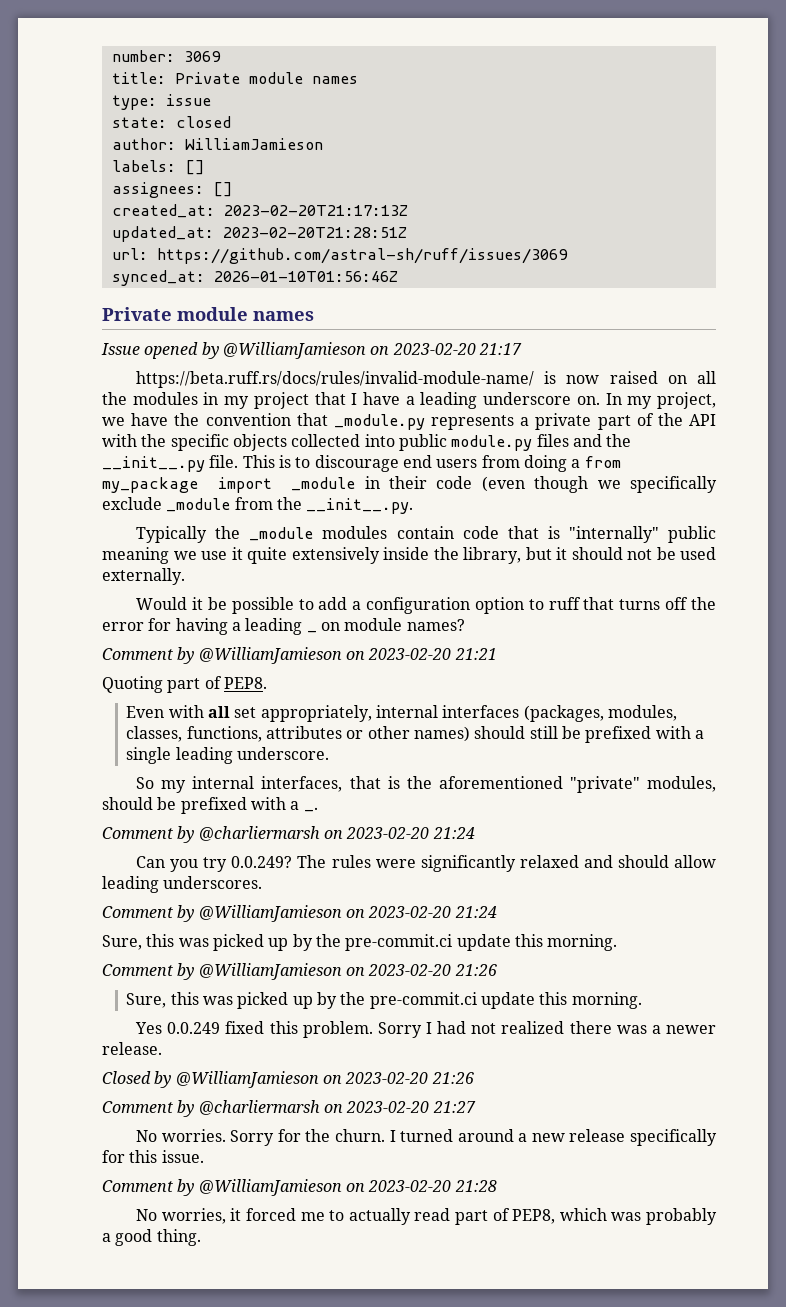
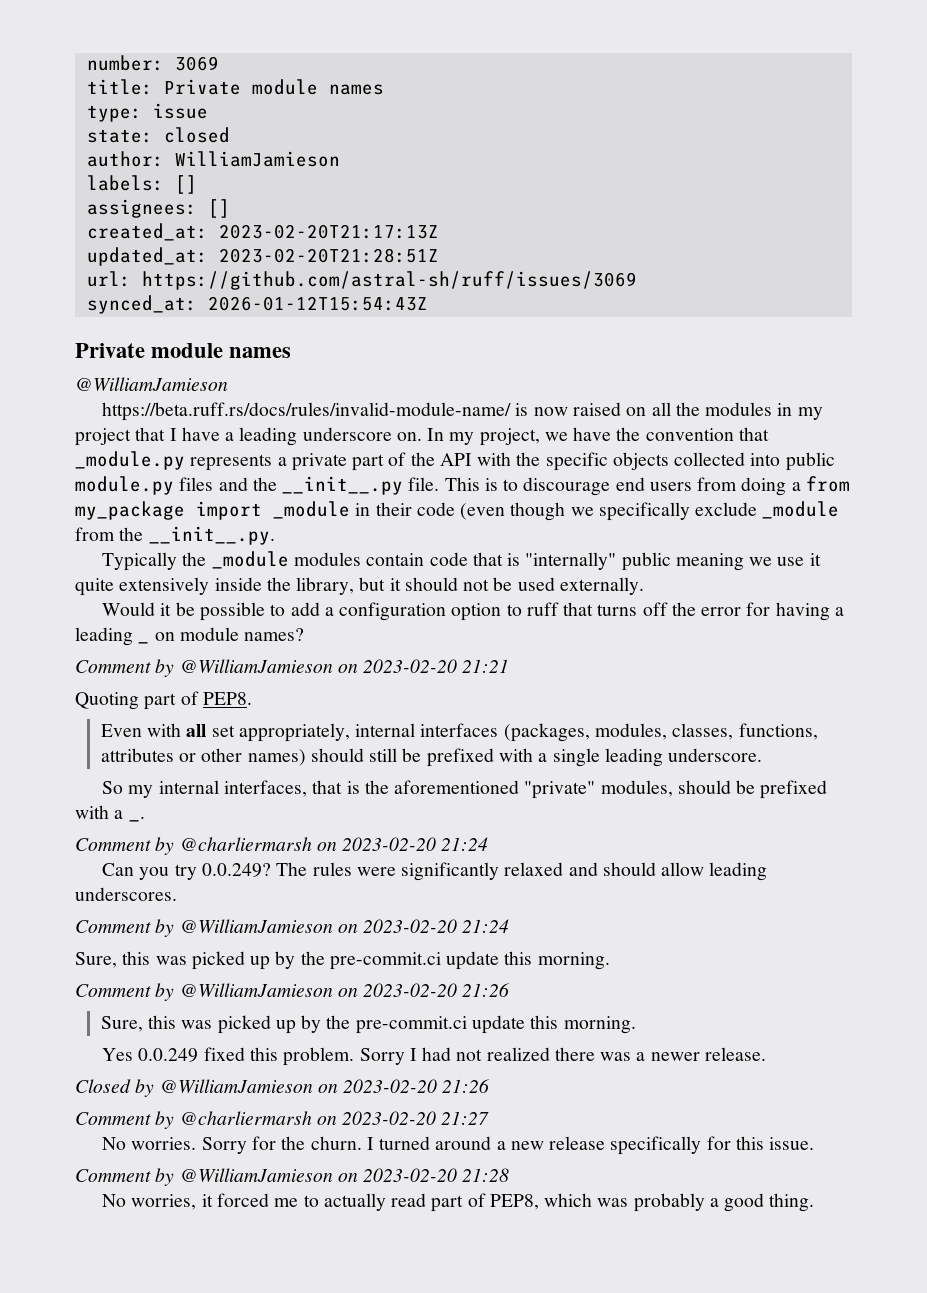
[213,271,398,282] [102,307,314,321] [101,342,522,359] 2026-01-10T01:56:46Z // Private module names // Issue opened by @WilliamJamieson on 2023-02-20 21:17 -> [207,296,428,311] [75,343,292,358] [75,377,228,391] 2026-01-12T15:54:43Z // Private module names // @WilliamJamieson

